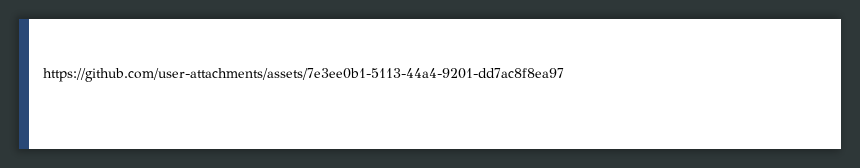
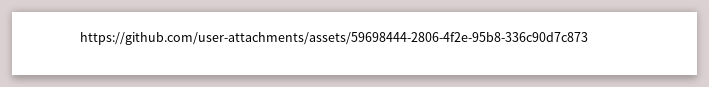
[43,68,564,82] https://github.com/user-attachments/assets/7e3ee0b1-5113-44a4-9201-dd7ac8f8ea97 -> [80,32,588,45] https://github.com/user-attachments/assets/59698444-2806-4f2e-95b8-336c90d7c873

